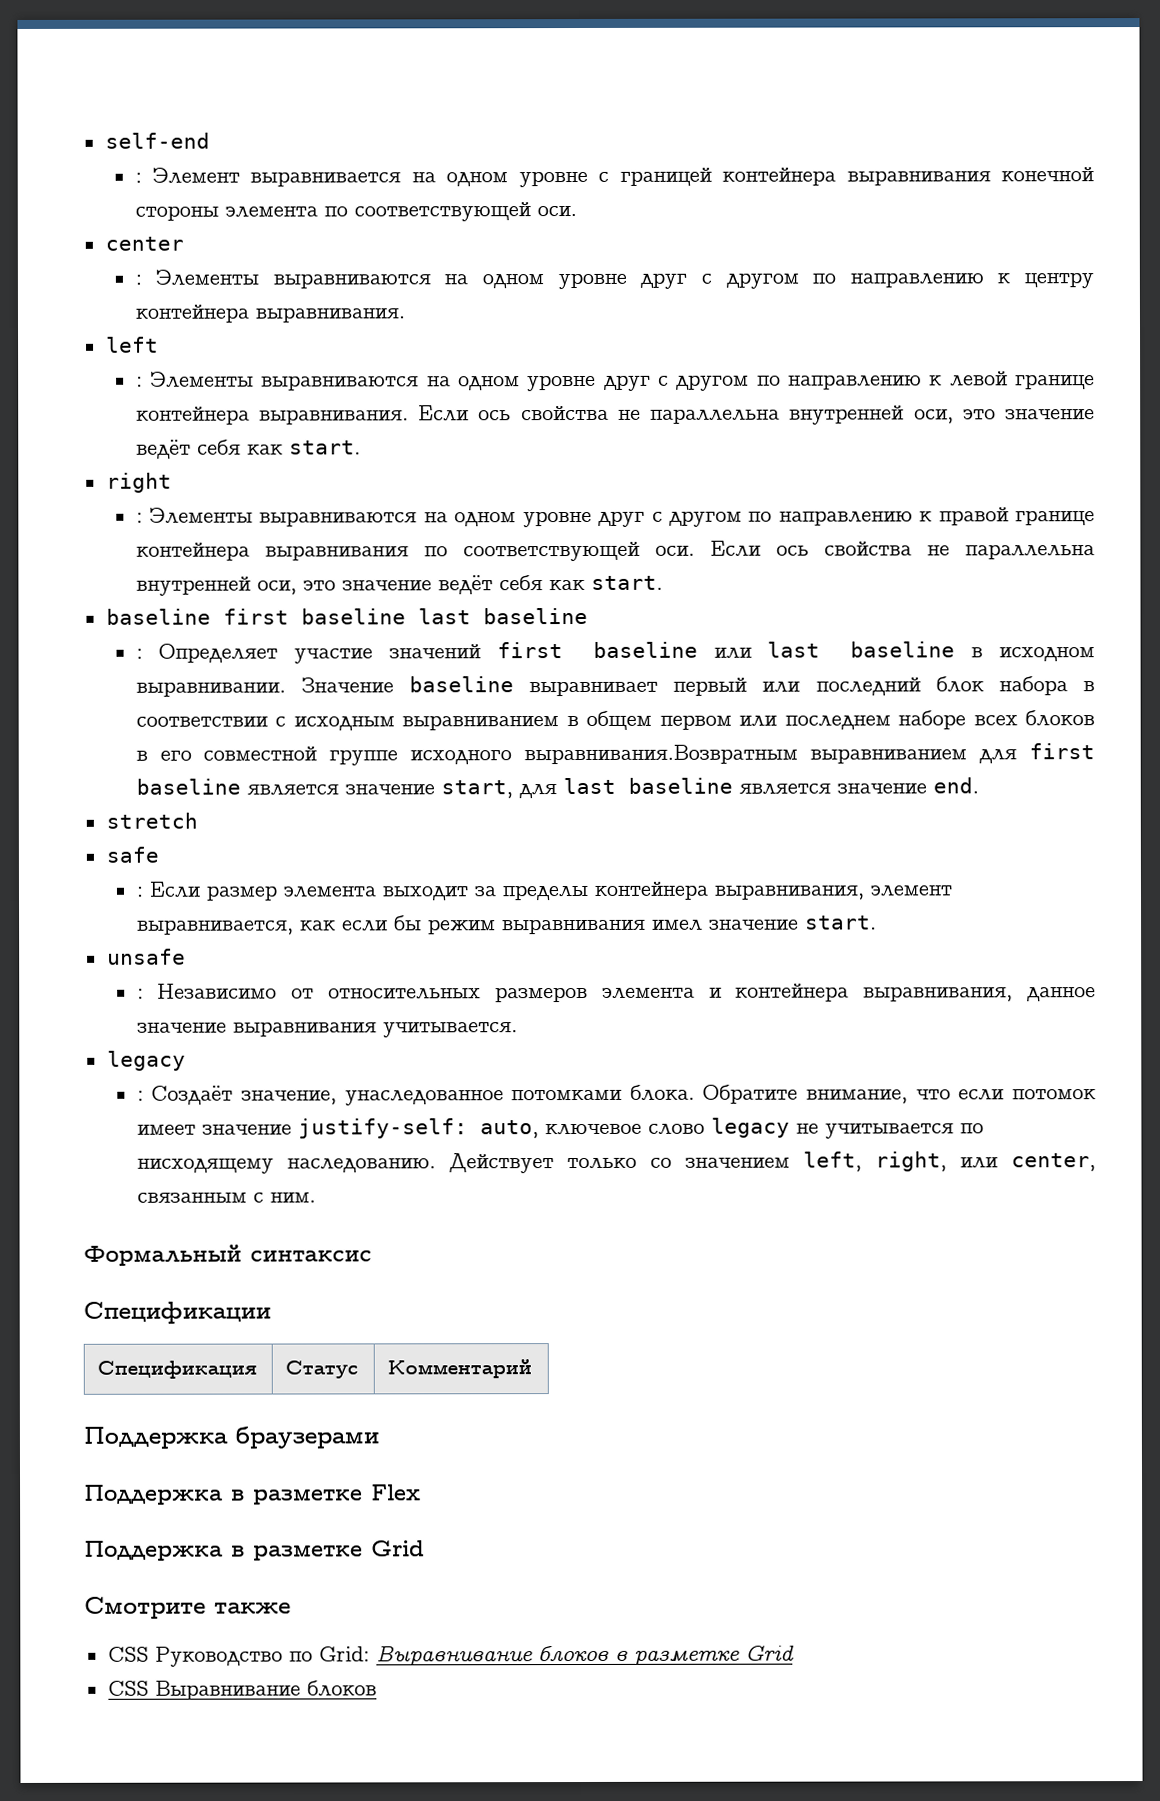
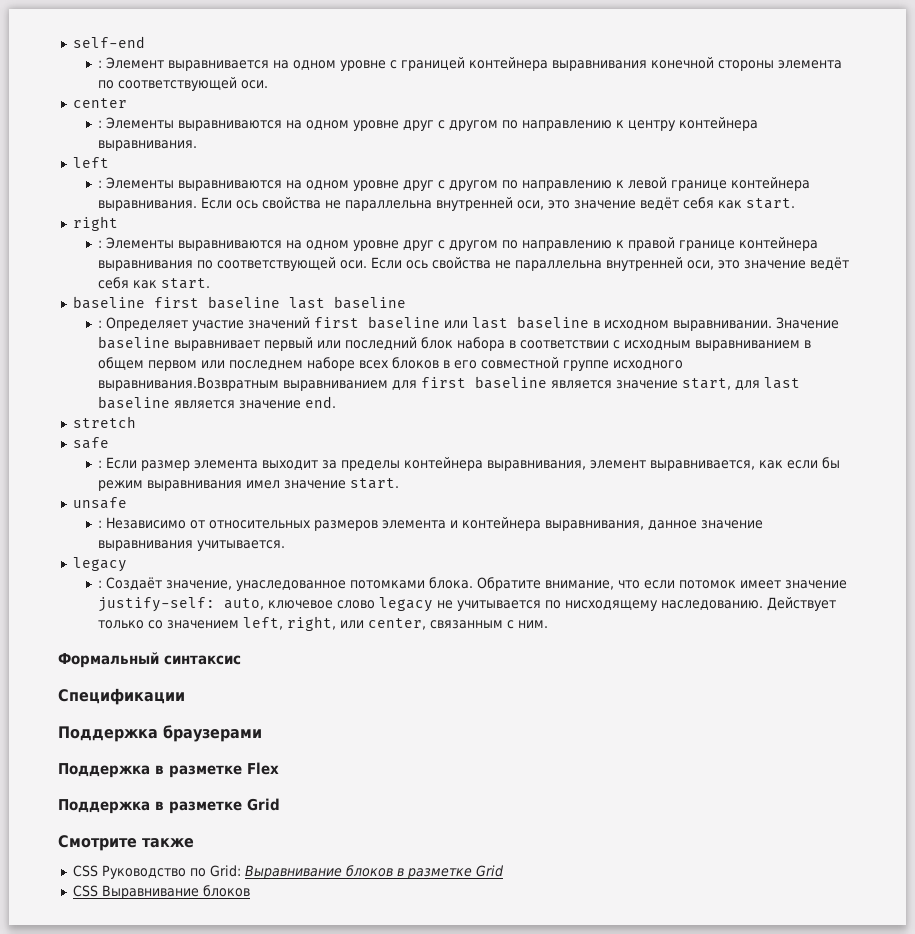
[97,1360,258,1379] [285,1360,359,1379] [387,1359,533,1379] // Спецификация | Статус | Комментарий -> (185, 696) none

